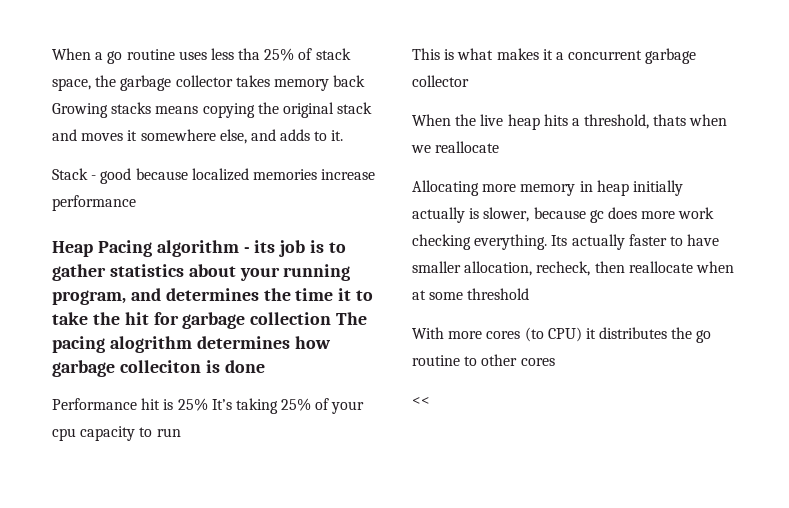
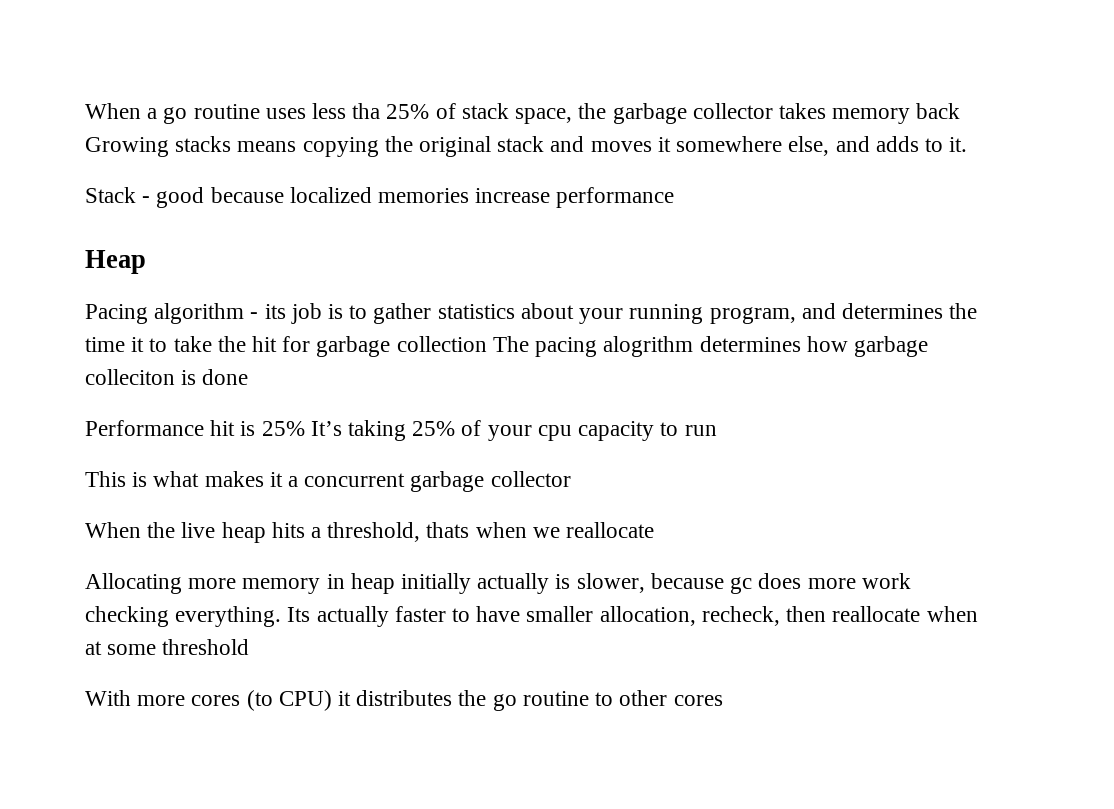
(93, 249) none -> (146, 262) //
[412,397,430,405] // << -> (723, 700) none

